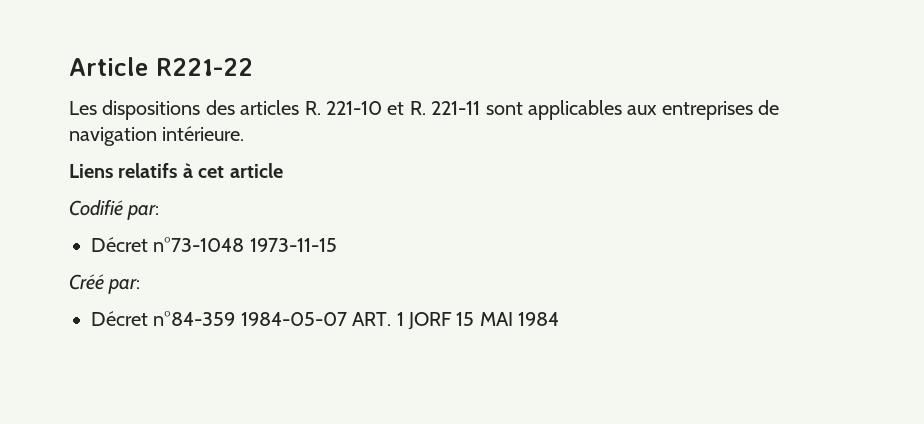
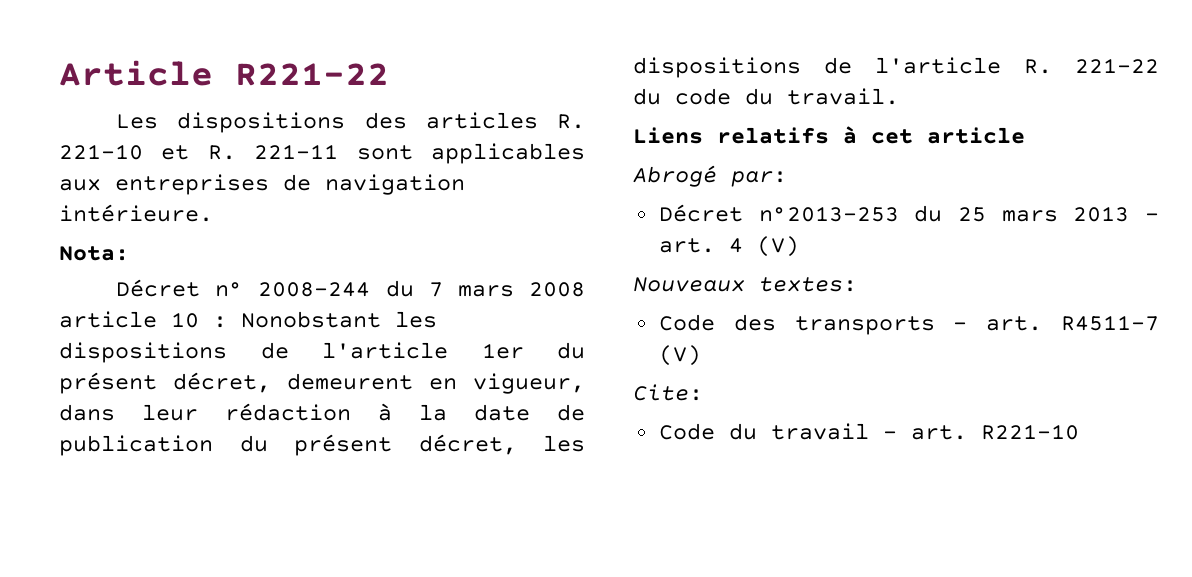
(245, 133) none -> [59,246,129,261] [116,279,585,297] [59,311,437,328] [59,342,585,363] [59,372,585,394] [59,403,585,421] [59,434,585,456] [633,57,1159,78] [633,88,899,105] // Nota: // Décret n° 2008-244 du 7 mars 2008 article 10 : Nonobstant les dispositions de l'article 1er du présent décret, demeurent en vigueur, dans leur rédaction à la date de publication du présent décret, les dispositions de l'article R. 221-22 du code du travail.
[69,200,160,220] [91,237,337,252] [69,274,141,294] [91,311,560,330] Codifié par: // Décret n°73-1048 1973-11-15 // Créé par: // Décret n°84-359 1984-05-07 ART. 1 JORF 15 MAI 1984 -> [633,165,787,187] [658,204,1159,222] [658,236,799,257] [633,277,857,292] [658,314,1159,335] [658,345,701,366] [633,384,703,401] [658,423,1079,440] Abrogé par: // Décret n°2013-253 du 25 mars 2013 - art. 4 (V) // Nouveaux textes: // Code des transports - art. R4511-7 (V) // Cite: // Code du travail - art. R221-10

